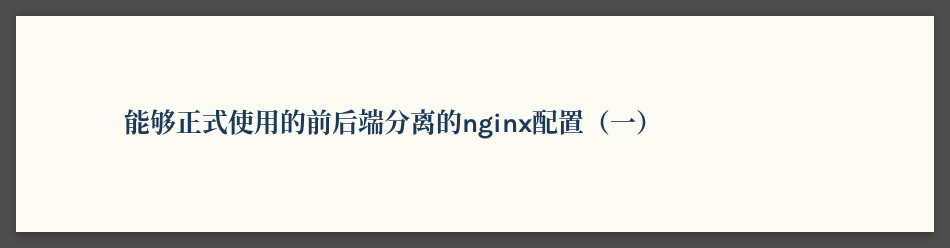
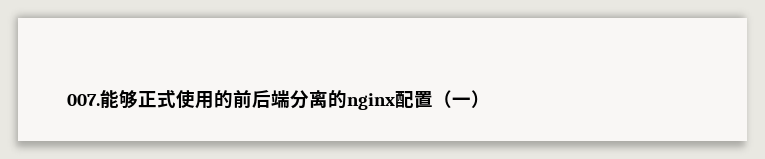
(124, 122) none -> [67,94,100,106] 007.

